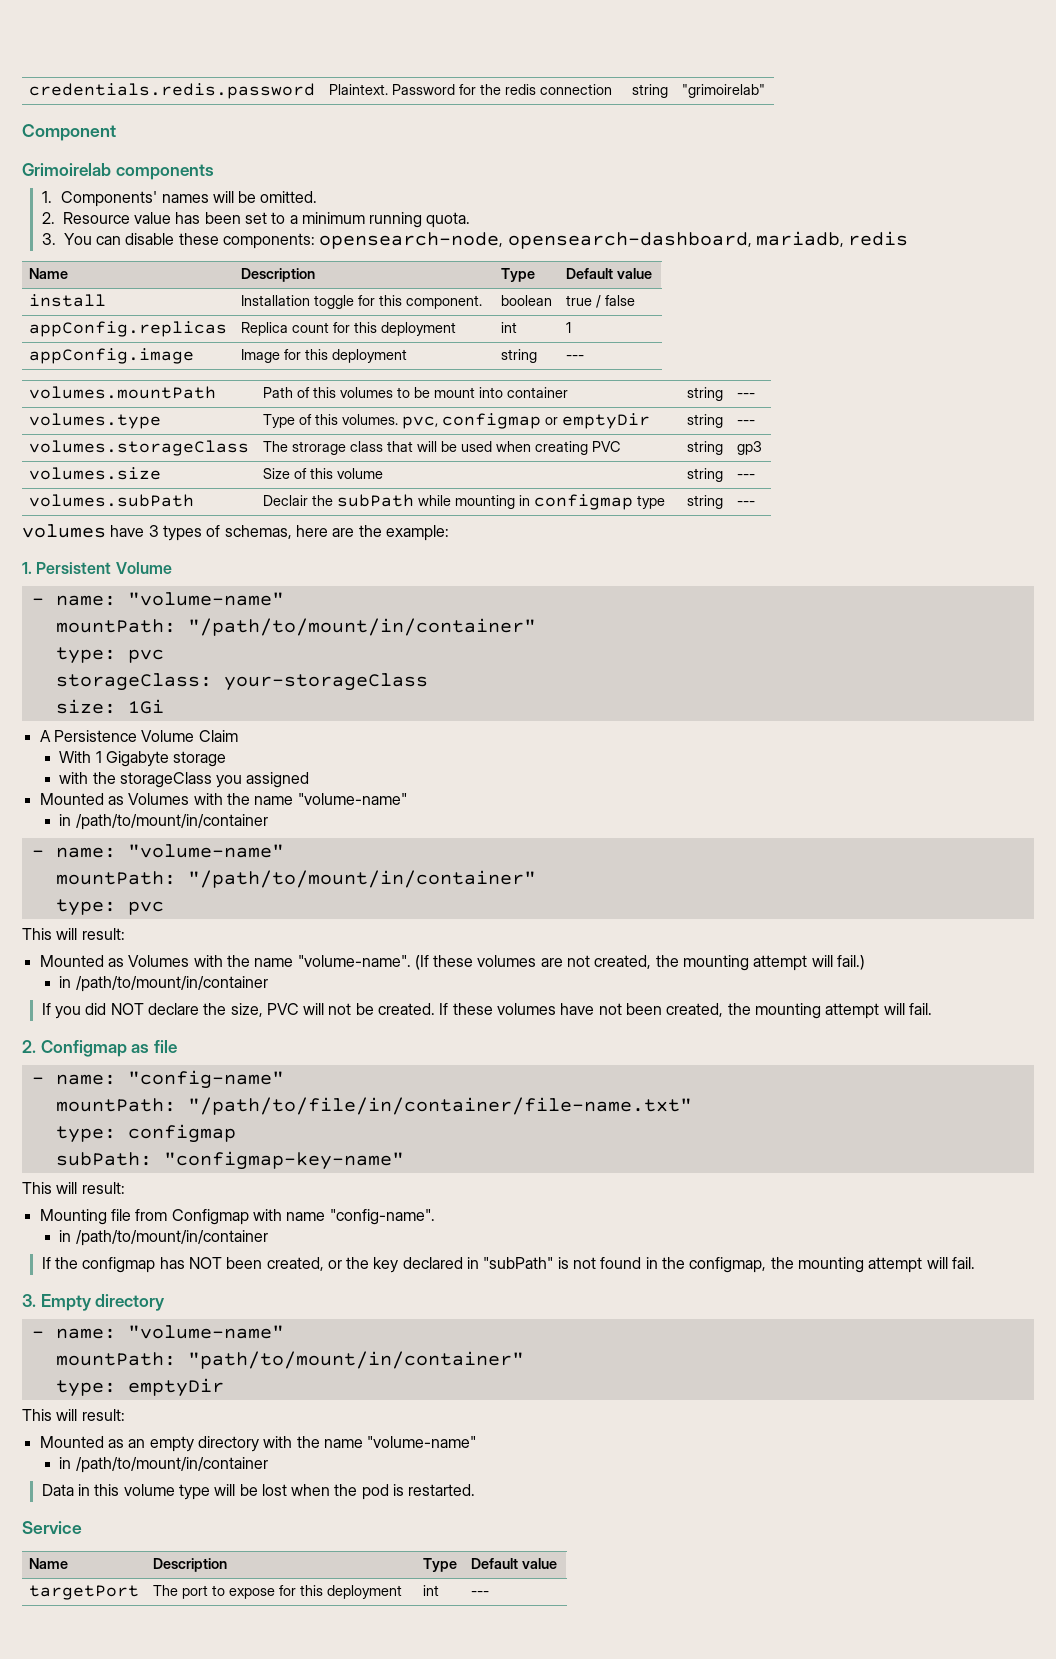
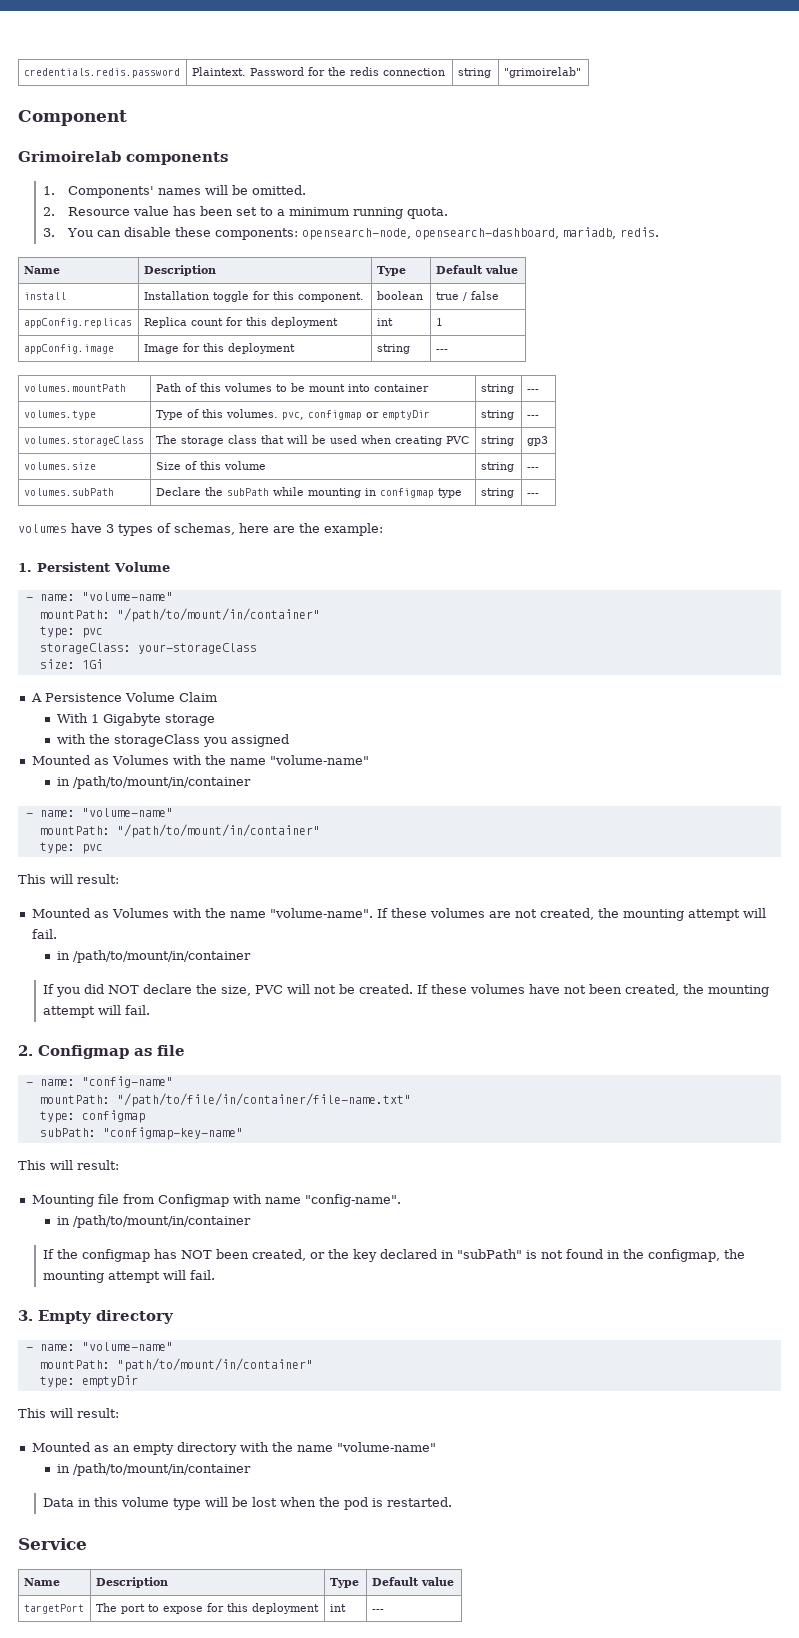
[848,231,909,246] redis -> [619,227,659,237] redis.
[291,441,346,455] strorage -> [180,436,224,446] storage
[262,495,308,506] Declair -> [155,487,201,496] Declare
[414,955,429,970] (If -> [376,908,388,918] If
[837,955,866,970] fail.) -> [31,929,57,939] fail.

